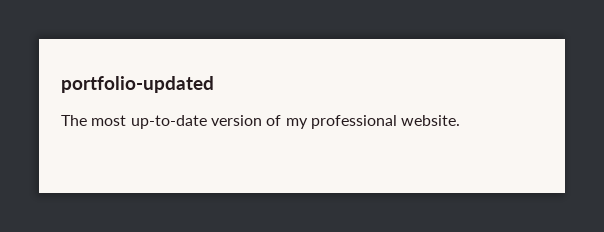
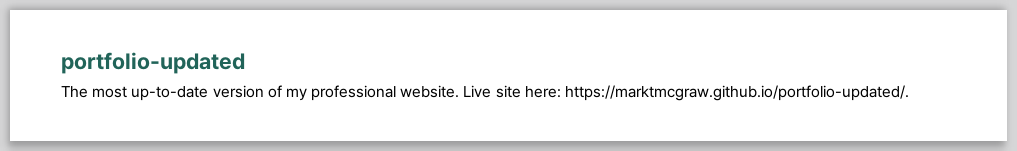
(461, 120) none -> [463,85,910,101] Live site here: https://marktmcgraw.github.io/portfolio-updated/.

